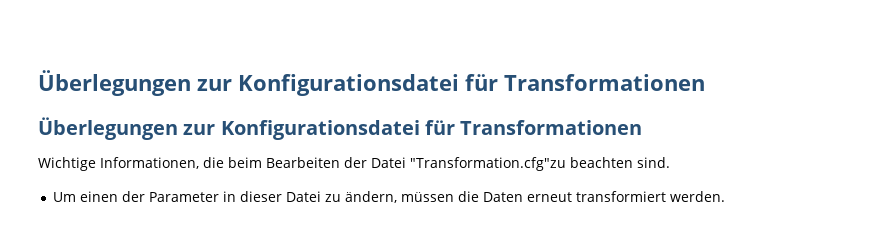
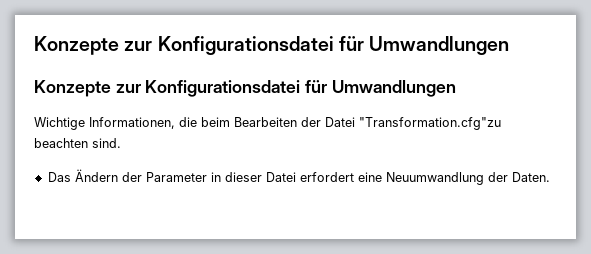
[38,70,705,96] [38,117,643,140] Überlegungen zur Konfigurationsdatei für Transformationen // Überlegungen zur Konfigurationsdatei für Transformationen -> [34,36,510,55] [34,80,456,97] Konzepte zur Konfigurationsdatei für Umwandlungen // Konzepte zur Konfigurationsdatei für Umwandlungen
[53,191,119,202] Um einen -> [47,169,118,182] Das Ändern
[325,191,726,203] zu ändern, müssen die Daten erneut transformiert werden. -> [299,172,550,185] erfordert eine Neuumwandlung der Daten.

